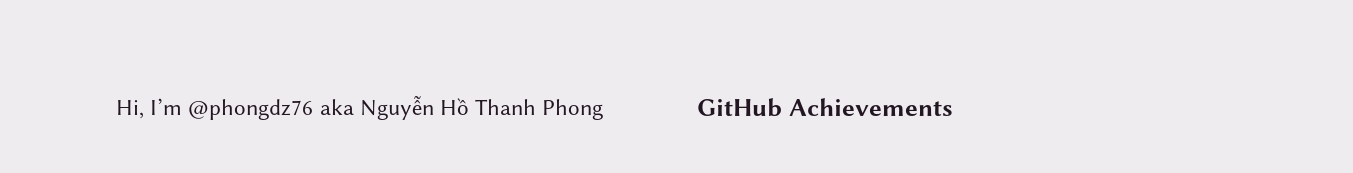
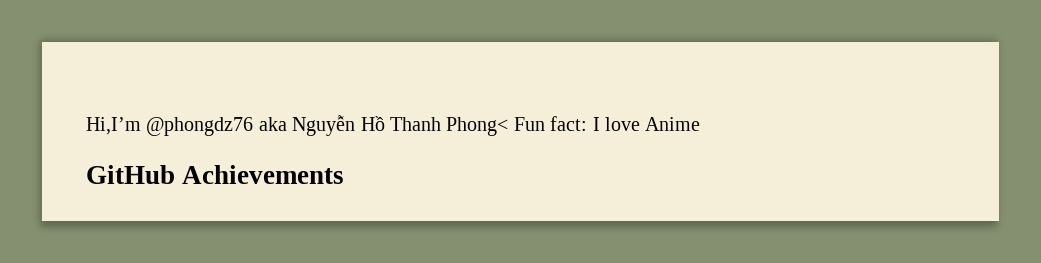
[116,98,183,119] Hi, I’m -> [86,117,141,135] Hi,I’m
[542,99,604,120] Phong -> [446,116,701,136] Phong< Fun fact: I love Anime

